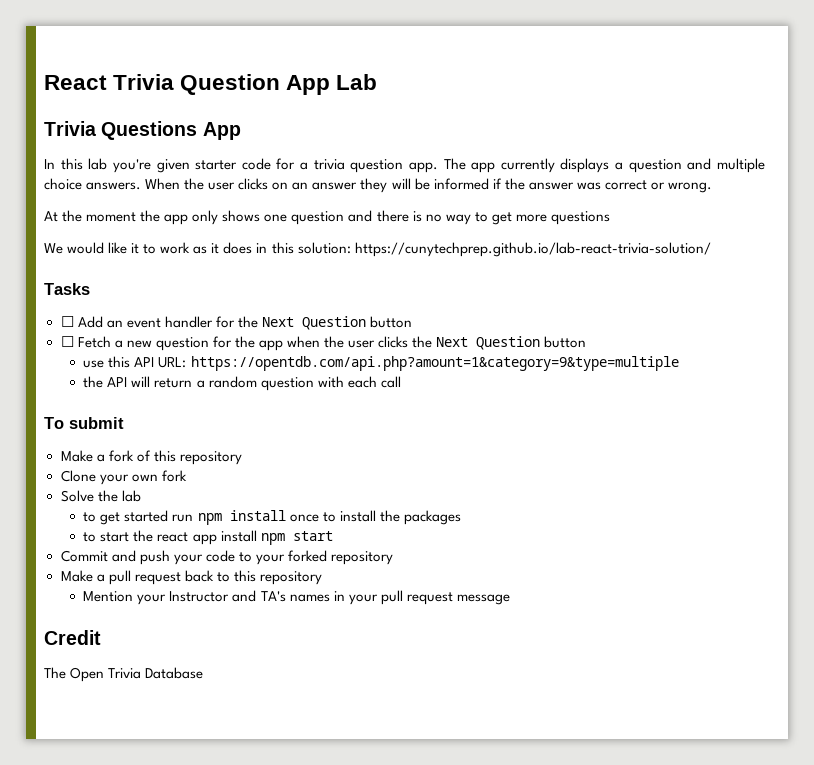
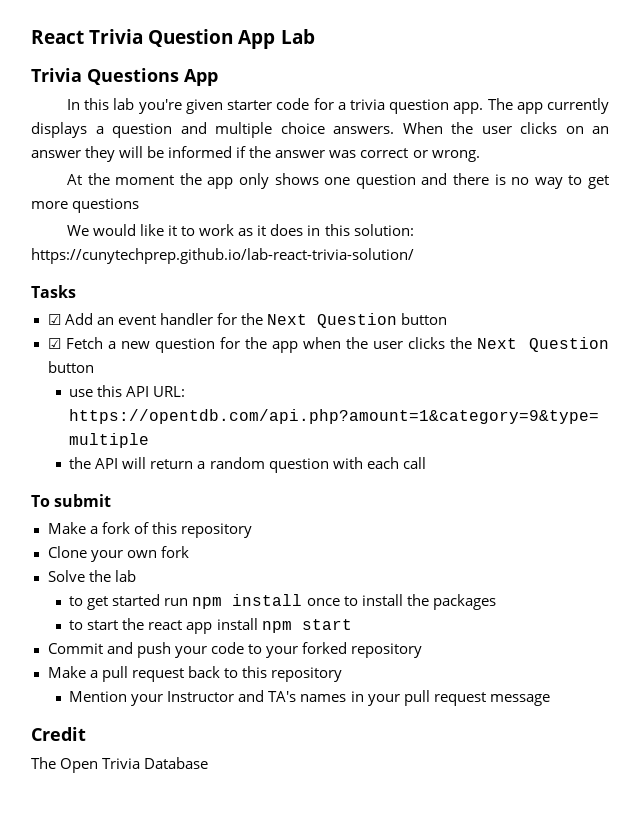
[60,316,74,327] ☐ -> [47,314,61,325] ☑
[60,336,74,347] ☐ -> [47,338,61,349] ☑

